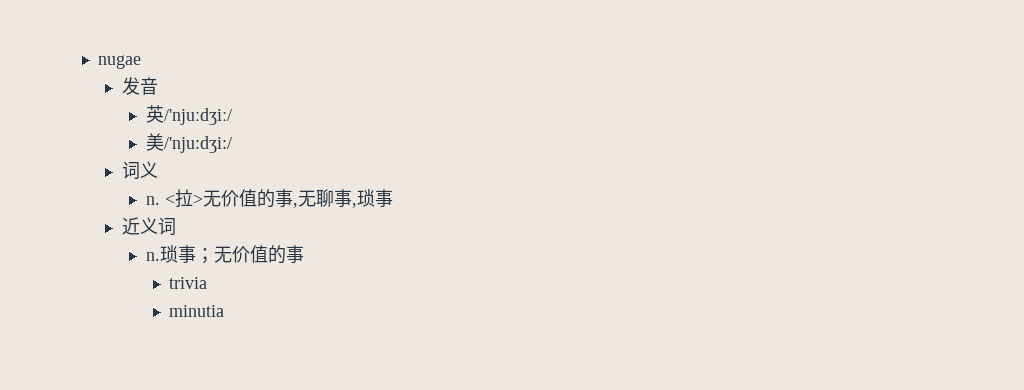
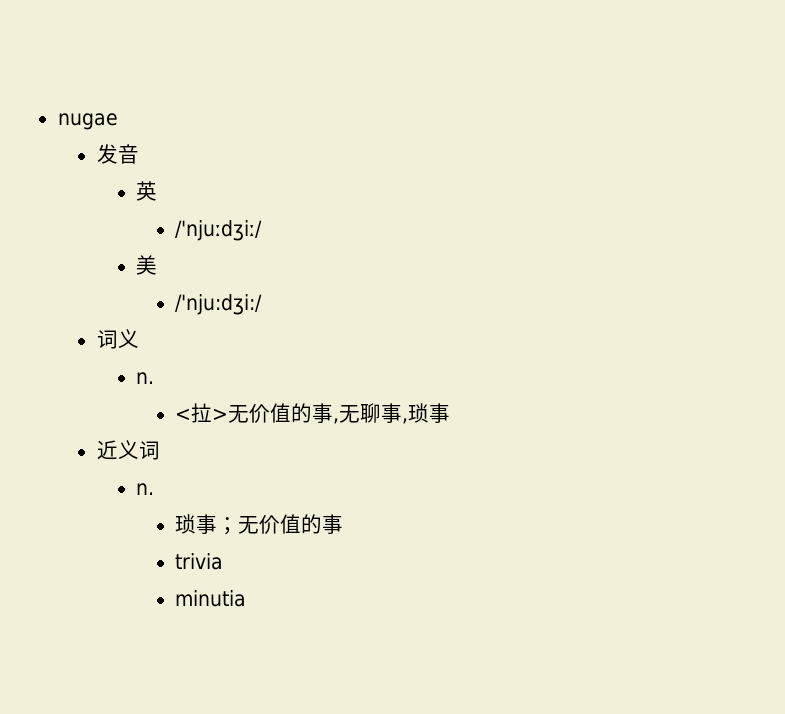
(164, 114) none -> (158, 191) //
(164, 142) none -> (158, 265) //
(160, 200) none -> (155, 378) //
(160, 256) none -> (155, 489) //

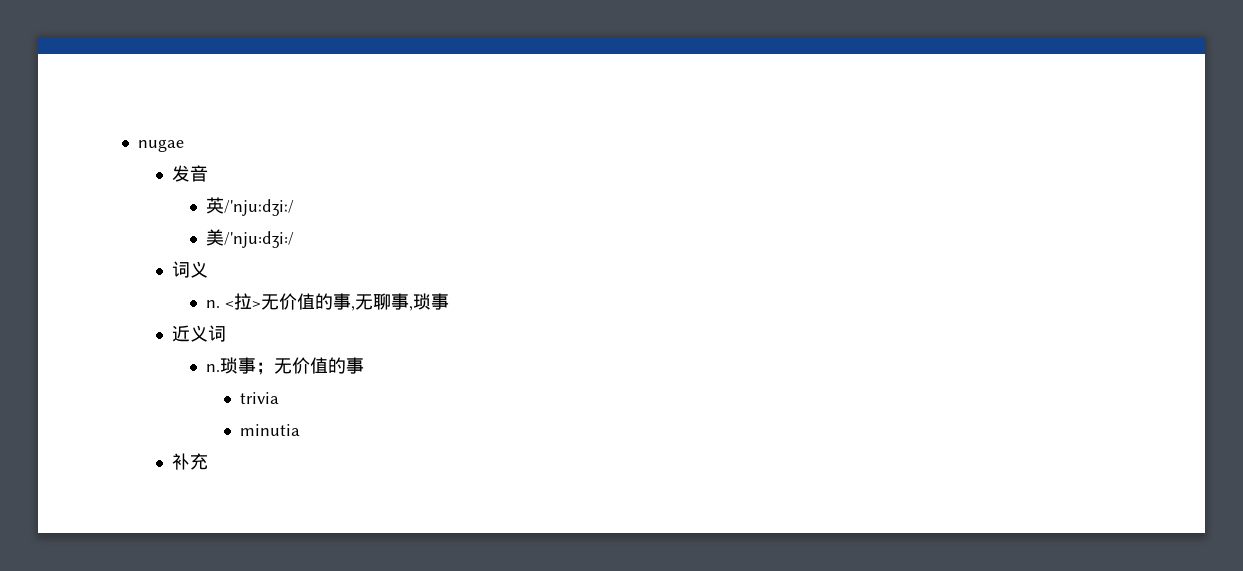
(158, 191) // -> (224, 205) none
(158, 265) // -> (224, 237) none
(155, 378) // -> (220, 304) none
(155, 489) // -> (220, 368) none
(247, 598) none -> [171,453,208,470] // 补充

